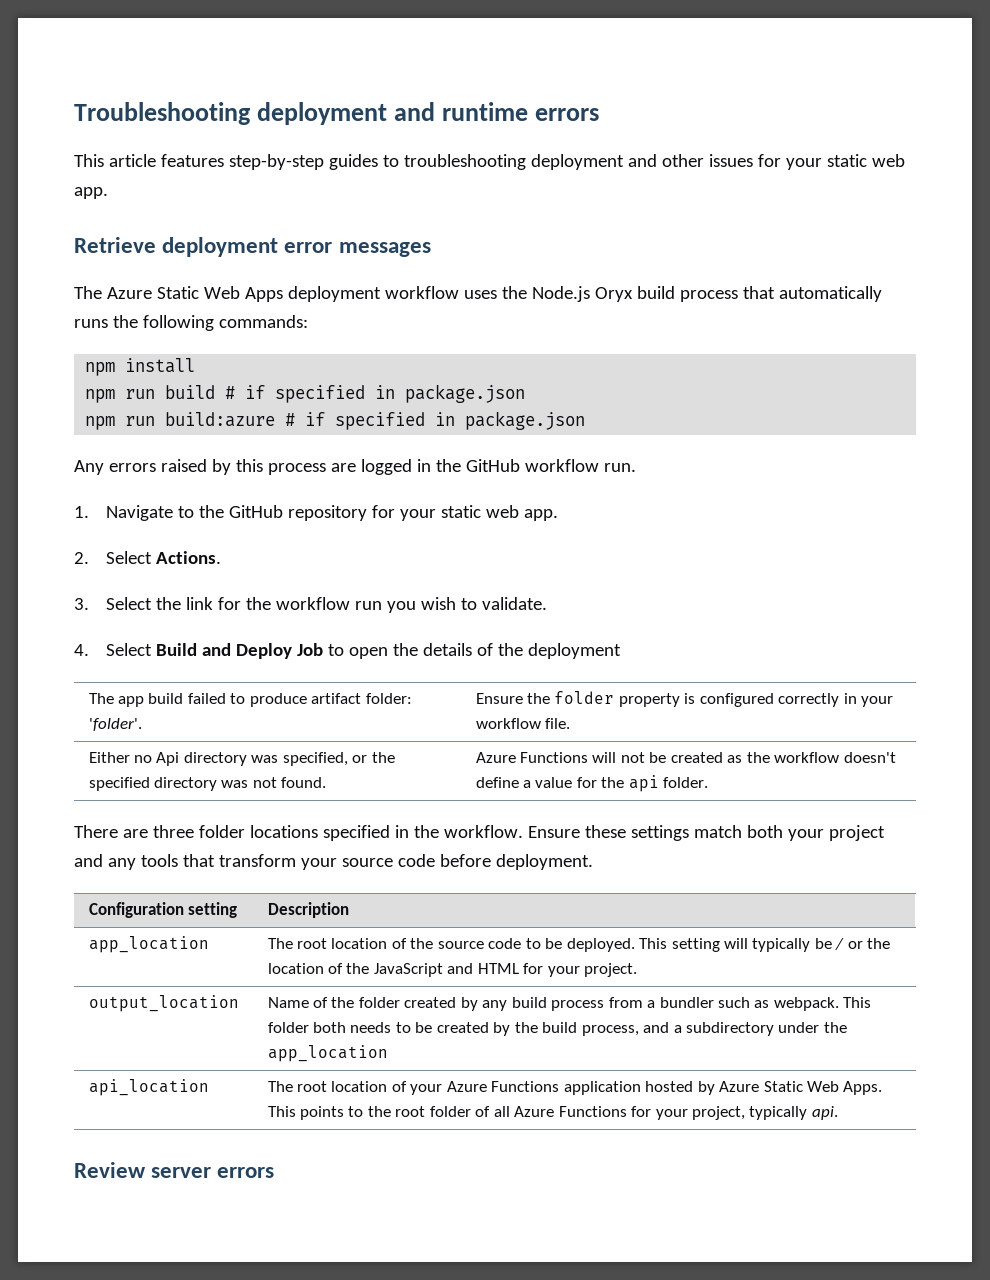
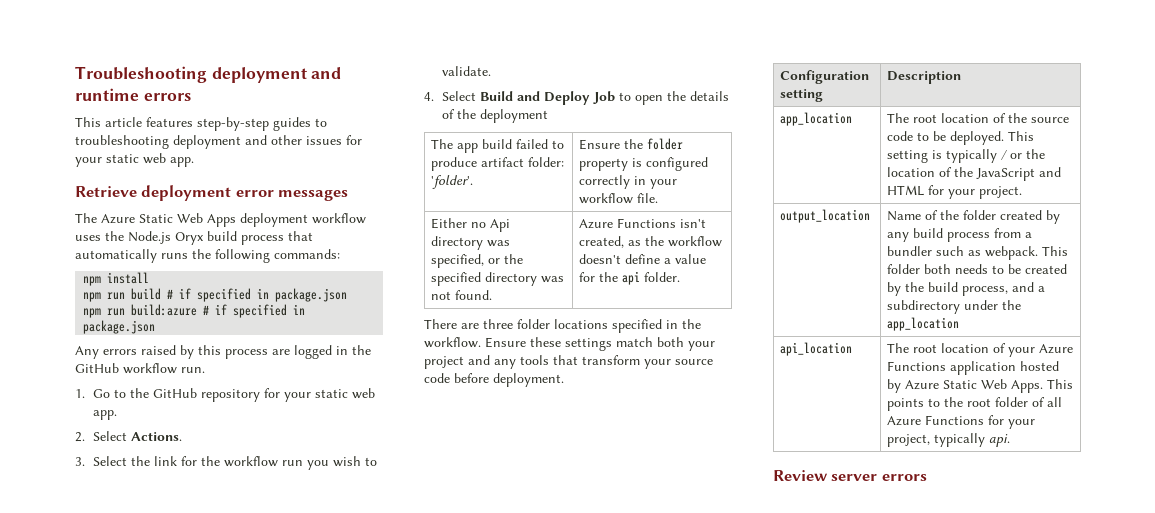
[106,505,174,521] Navigate -> [93,389,111,398] Go
[592,752,723,763] will not be created -> [680,219,707,228] [579,236,625,248] isn't created,
[723,938,832,952] will typically be -> [932,149,998,163] is typically

